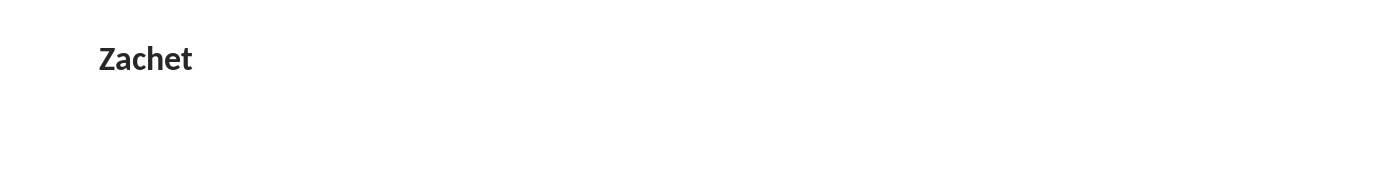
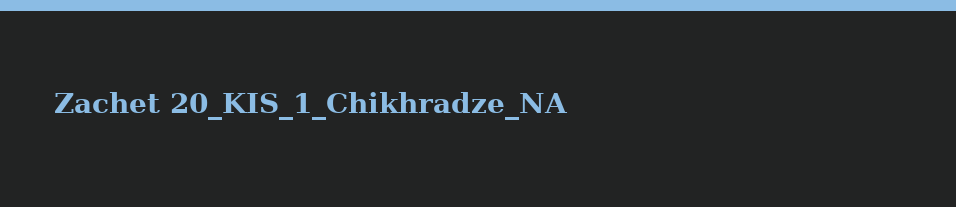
(193, 58) none -> [170,92,568,120] 20_KIS_1_Chikhradze_NA

